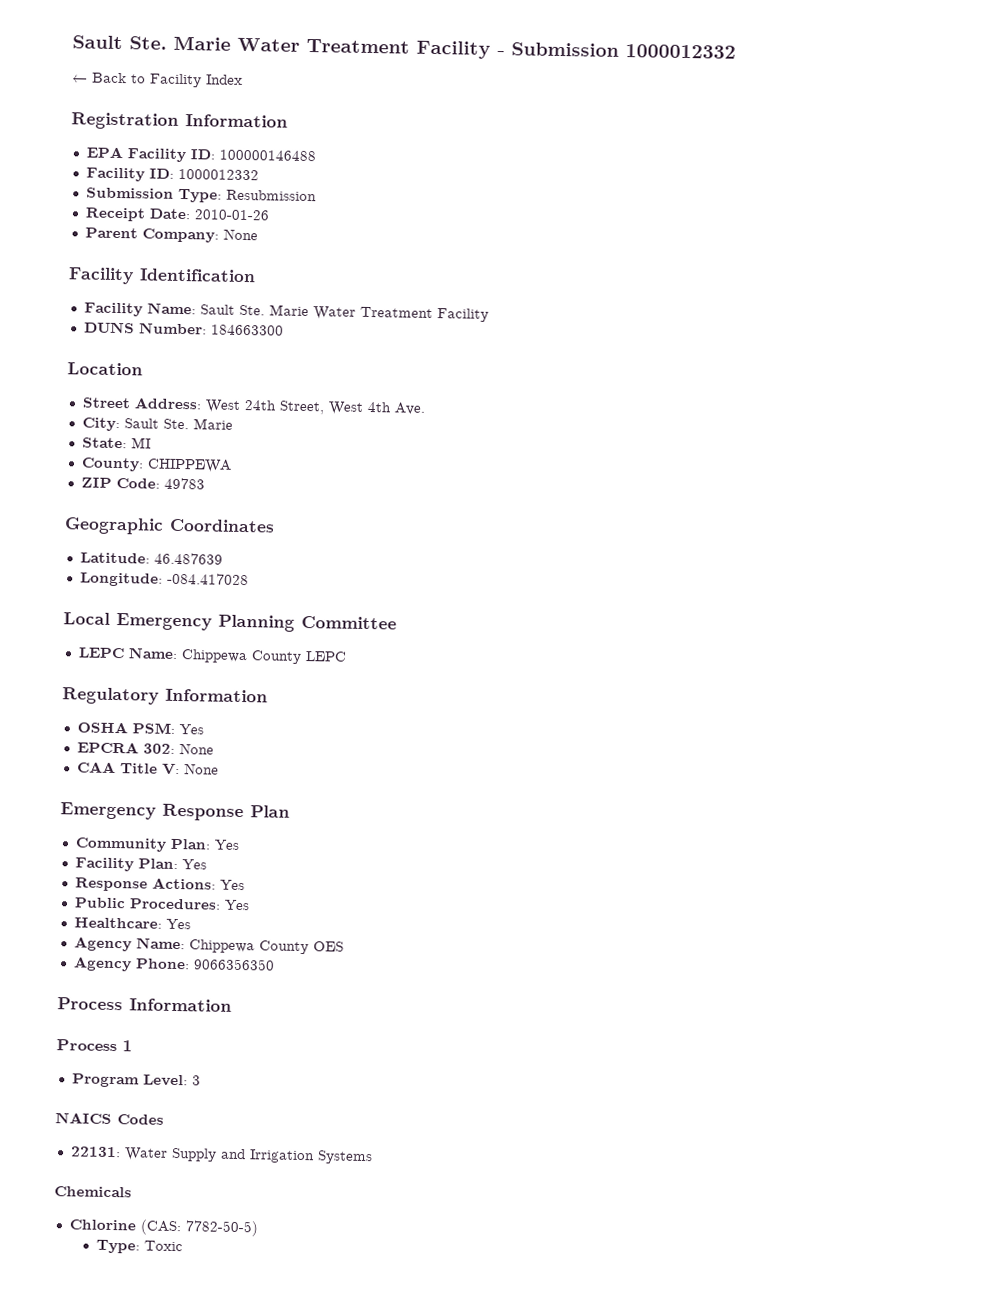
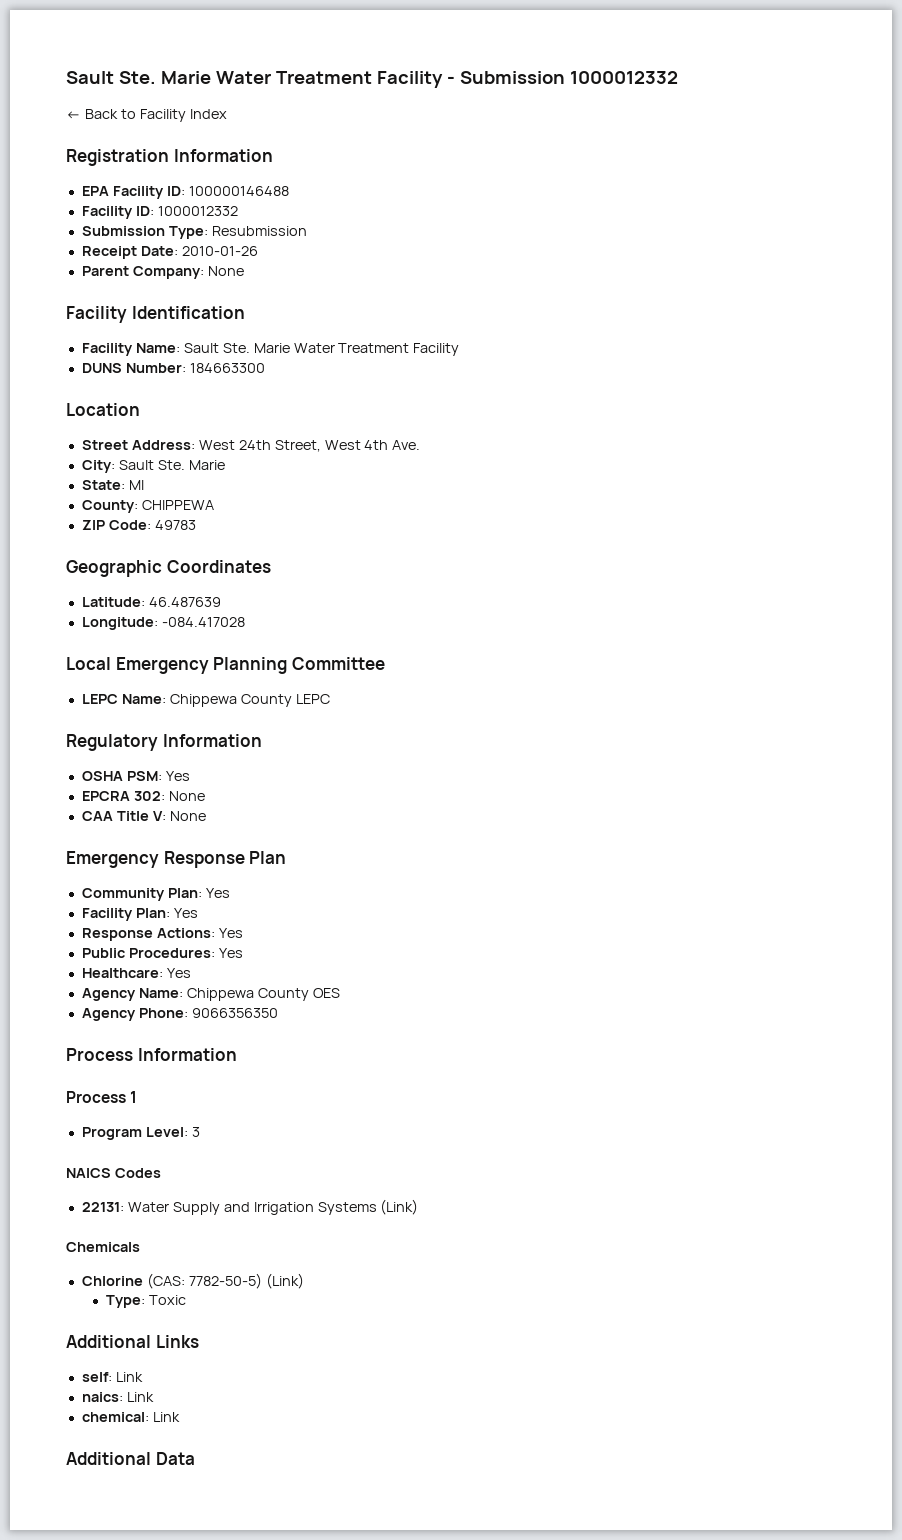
(373, 1157) none -> [380,1199,419,1215] (Link)
(258, 1228) none -> [265,1273,304,1289] (Link)
(184, 1246) none -> [66,1335,199,1348] [81,1372,143,1382] [81,1392,154,1402] [81,1412,180,1422] [66,1452,195,1465] // Additional Links // self: Link // naics: Link // chemical: Link // Additional Data

